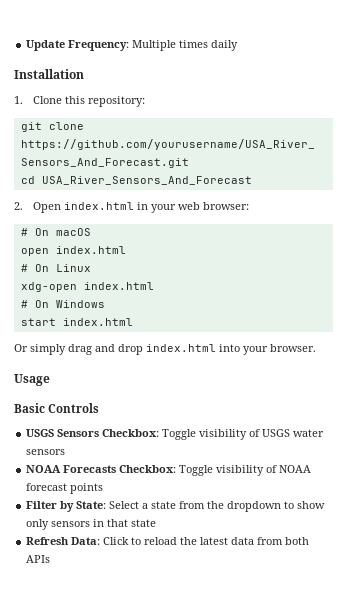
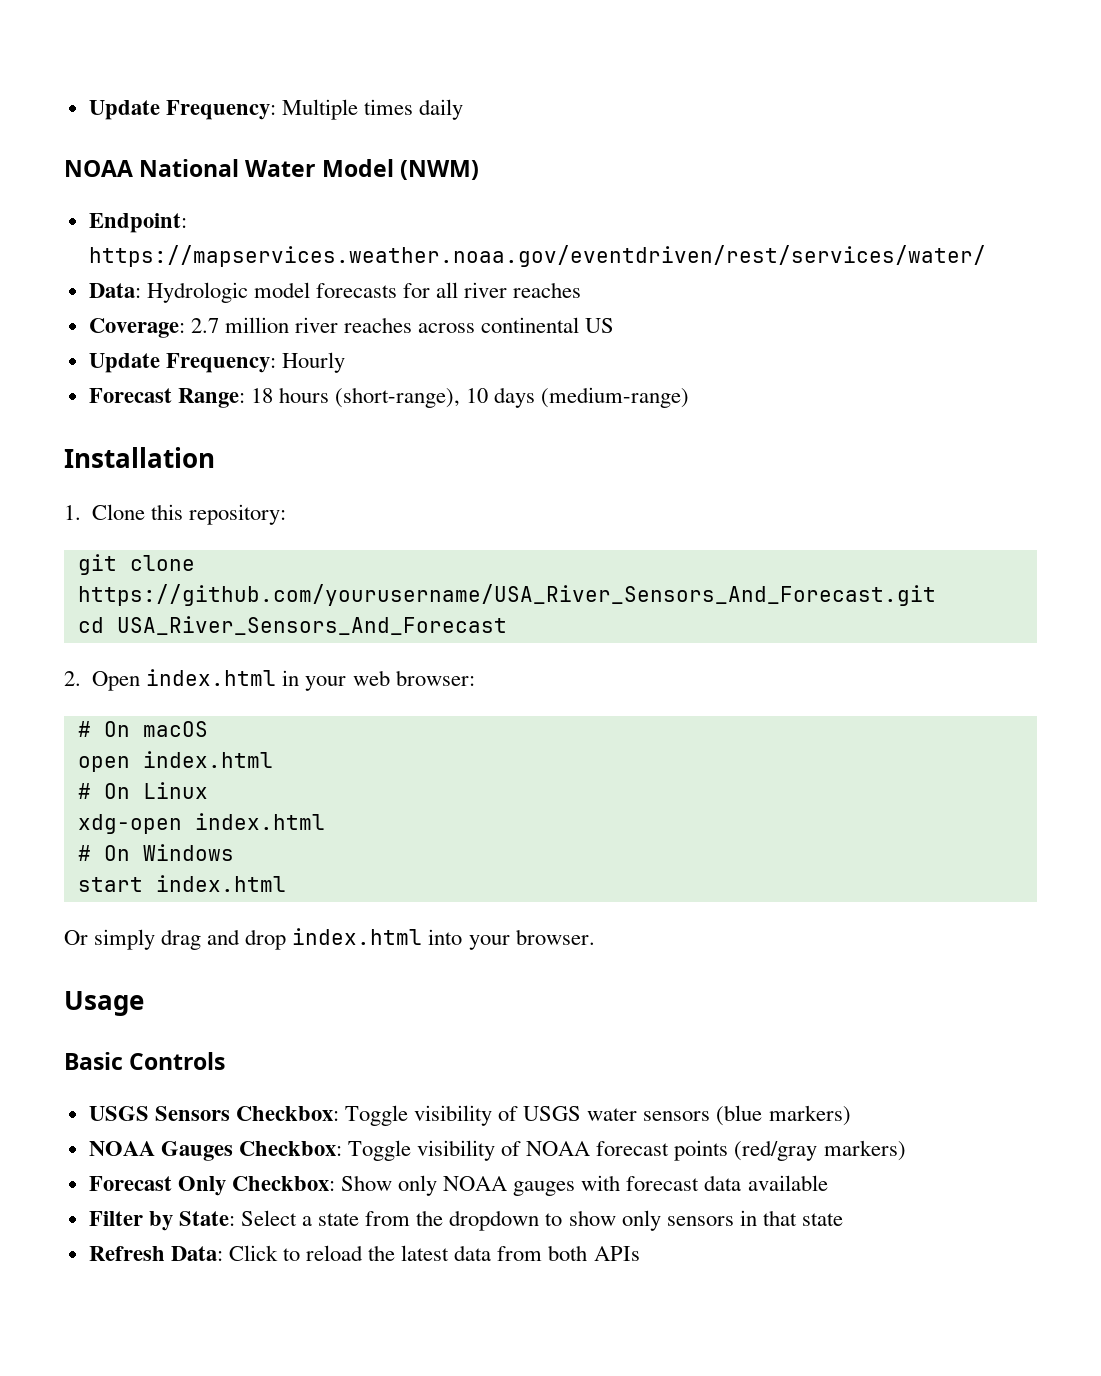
(239, 45) none -> [64,159,479,180] [88,213,187,233] [88,245,986,267] [88,282,582,303] [88,317,615,338] [88,352,345,373] [88,387,690,408] // NOAA National Water Model (NWM) // Endpoint: https://mapservices.weather.noaa.gov/eventdriven/rest/services/water/ // Data: Hydrologic model forecasts for all river reaches // Coverage: 2.7 million river reaches across continental US // Update Frequency: Hourly // Forecast Range: 18 hours (short-range), 10 days (medium-range)
[26,465,117,473] // NOAA Forecasts -> [716,1105,851,1126] [88,1141,233,1161] (blue markers) // NOAA Gauges
(104, 488) none -> [734,1140,906,1161] [88,1175,828,1196] (red/gray markers) // Forecast Only Checkbox: Show only NOAA gauges with forecast data available

